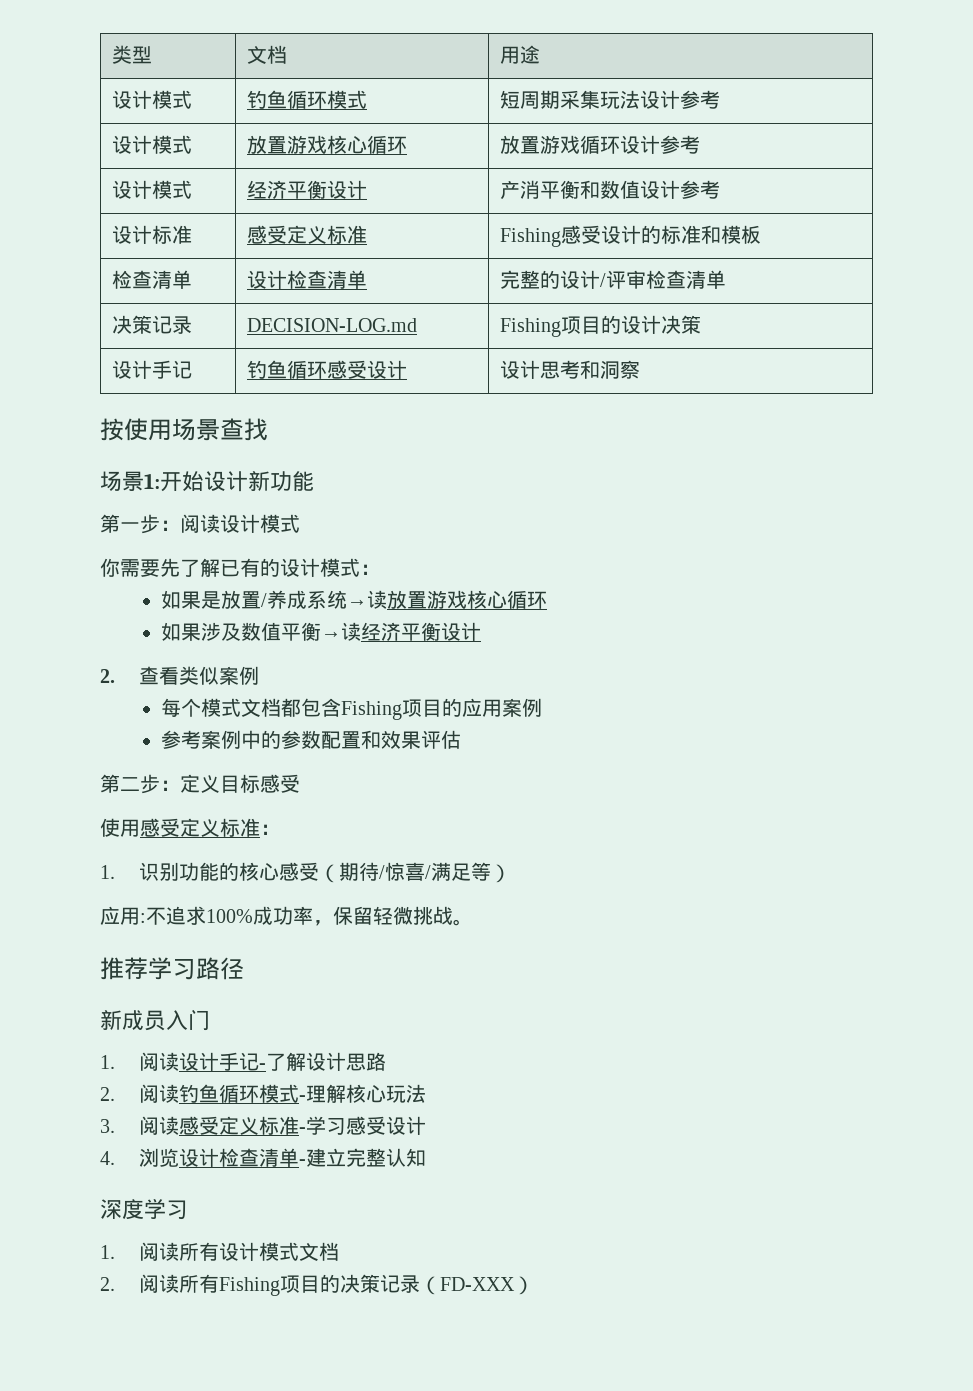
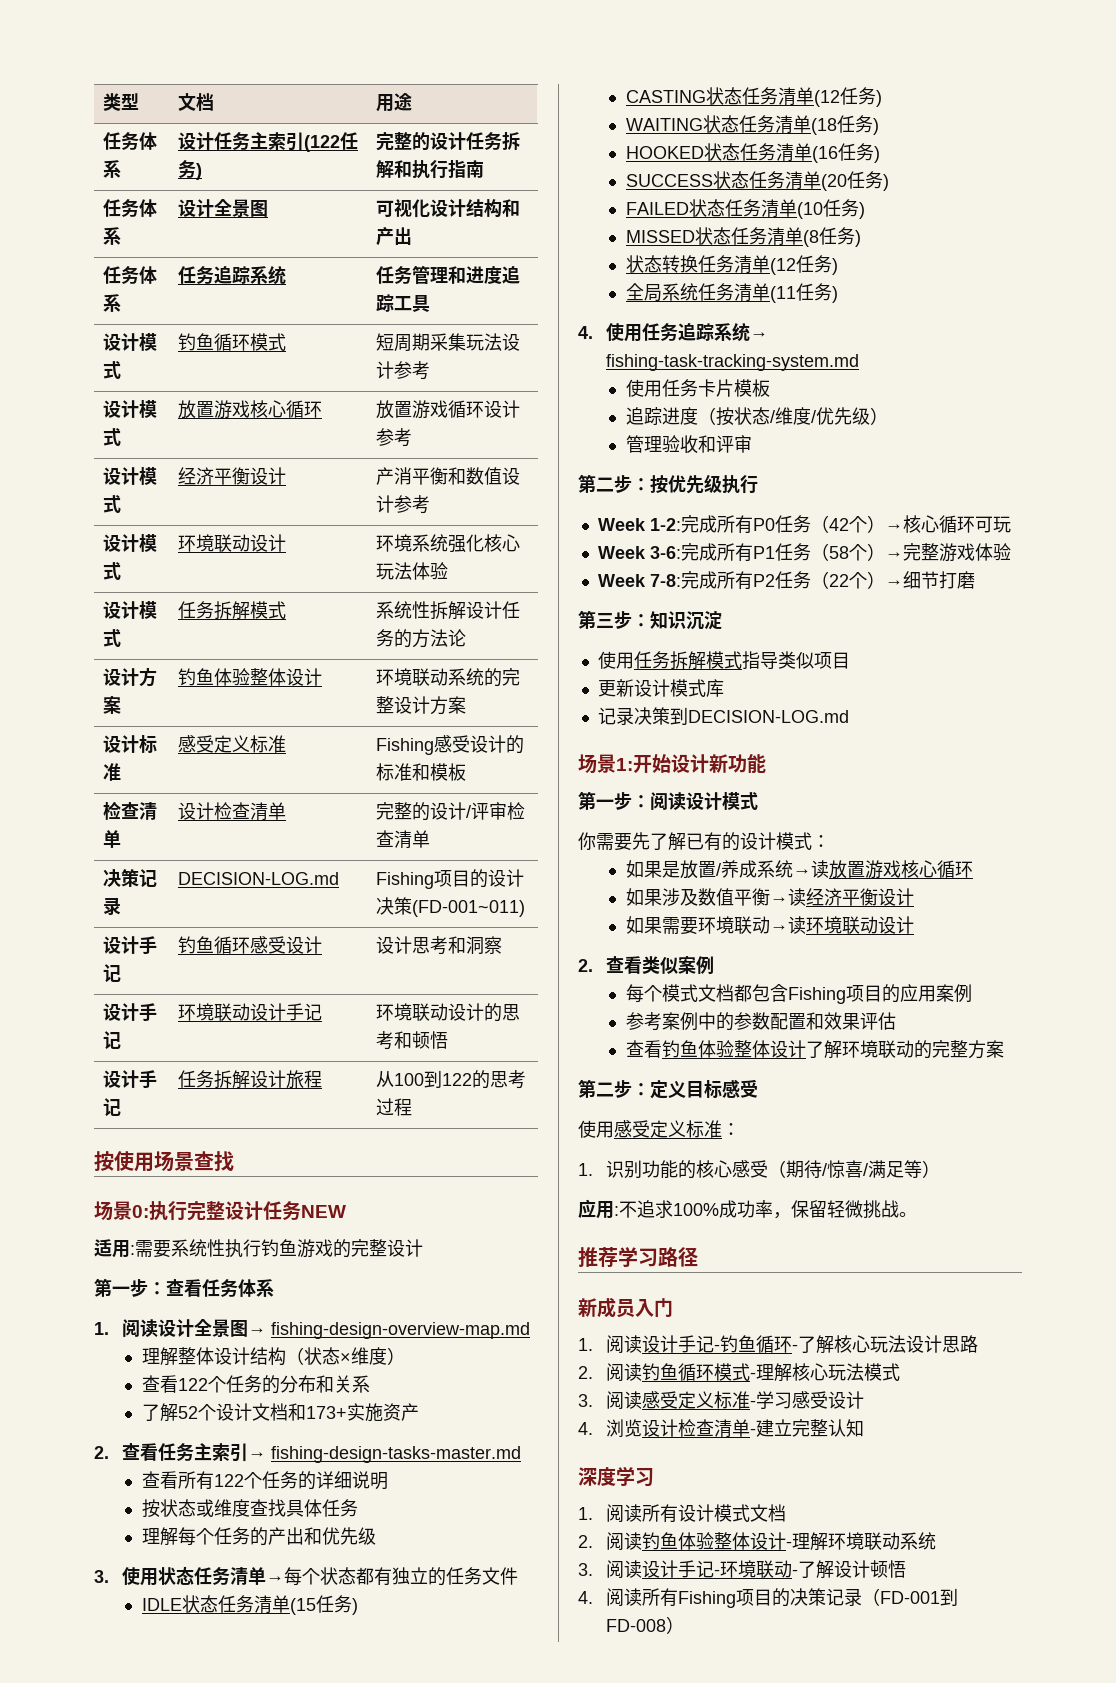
(540, 54) none -> [103,132,158,150] [103,160,122,178] [178,132,359,152] [178,160,203,180] [376,131,521,151] [376,159,485,179] [103,199,158,217] [103,227,122,245] [178,199,269,217] [376,199,521,218] [376,227,413,246] [103,266,158,284] [103,294,122,312] [178,265,287,285] [376,265,521,285] [376,294,431,312] // 任务体系 | 设计任务主索引(122任务) | 完整的设计任务拆解和执行指南 // 任务体系 | 设计全景图 | 可视化设计结构和产出 // 任务体系 | 任务追踪系统 | 任务管理和进度追踪工具
(720, 189) none -> [103,534,158,552] [103,562,122,580] [178,534,287,552] [376,534,521,553] [376,562,449,580] [103,601,158,619] [103,629,122,647] [178,601,287,620] [376,601,521,620] [376,629,467,648] [103,667,158,687] [103,696,122,714] [178,668,323,686] [376,668,521,687] [376,696,467,715] // 设计模式 | 环境联动设计 | 环境系统强化核心玩法体验 // 设计模式 | 任务拆解模式 | 系统性拆解设计任务的方法论 // 设计方案 | 钓鱼体验整体设计 | 环境联动系统的完整设计方案
(701, 324) none -> [412,900,526,917] (FD-001~011)
[100,418,268,441] // 按使用场景查找 -> [103,1003,158,1022] [103,1031,122,1050] [178,1003,323,1021] [376,1003,521,1022] [376,1031,449,1050] [103,1070,158,1089] [103,1098,122,1117] [178,1070,323,1089] [376,1070,527,1089] [376,1098,413,1116] [94,1151,234,1172] [94,1201,346,1221] [94,1239,423,1258] [94,1278,274,1297] [94,1319,530,1339] [141,1347,405,1366] [141,1375,370,1394] [141,1403,419,1422] [94,1443,521,1463] [141,1471,388,1490] [141,1499,358,1518] [141,1527,376,1546] [94,1566,518,1586] [141,1595,358,1615] [625,87,882,107] [625,115,879,135] [625,143,880,163] [625,171,889,191] [625,199,865,219] [625,227,861,247] [625,255,838,275] [625,283,838,303] [578,322,768,342] [605,354,859,371] [625,379,770,397] [625,407,888,426] [625,435,752,454] [578,474,758,494] [597,515,1011,534] [597,543,1011,562] [597,571,975,590] [578,610,722,630] [597,651,850,670] [597,679,724,697] [597,707,849,725] // 设计手记 | 环境联动设计手记 | 环境联动设计的思考和顿悟 // 设计手记 | 任务拆解设计旅程 | 从100到122的思考过程 // 按使用场景查找 // 场景0:执行完整设计任务NEW // 适用:需要系统性执行钓鱼游戏的完整设计 // 第一步：查看任务体系 // 1.阅读设计全景图→ fishing-design-overview-map.md // 理解整体设计结构（状态×维度） // 查看122个任务的分布和关系 // 了解52个设计文档和173+实施资产 // 2.查看任务主索引→ fishing-design-tasks-master.md // 查看所有122个任务的详细说明 // 按状态或维度查找具体任务 // 理解每个任务的产出和优先级 // 3.使用状态任务清单→每个状态都有独立的任务文件 // IDLE状态任务清单(15任务) // CASTING状态任务清单(12任务) // WAITING状态任务清单(18任务) // HOOKED状态任务清单(16任务) // SUCCESS状态任务清单(20任务) // FAILED状态任务清单(10任务) // MISSED状态任务清单(8任务) // 状态转换任务清单(12任务) // 全局系统任务清单(11任务) // 4.使用任务追踪系统→ fishing-task-tracking-system.md // 使用任务卡片模板 // 追踪进度（按状态/维度/优先级） // 管理验收和评审 // 第二步：按优先级执行 // Week 1-2:完成所有P0任务（42个）→核心循环可玩 // Week 3-6:完成所有P1任务（58个）→完整游戏体验 // Week 7-8:完成所有P2任务（22个）→细节打磨 // 第三步：知识沉淀 // 使用任务拆解模式指导类似项目 // 更新设计模式库 // 记录决策到DECISION-LOG.md
(482, 631) none -> [625,916,914,935] // 如果需要环境联动→读环境联动设计
(462, 739) none -> [625,1040,1004,1059] // 查看钓鱼体验整体设计了解环境联动的完整方案
[266,1052,307,1071] 了解 -> [719,1335,906,1354] 钓鱼循环-了解核心玩法
(427, 1093) none -> [863,1363,900,1381] 模式
(180, 1283) none -> [641,1532,936,1551] [578,1560,906,1579] [578,1588,642,1606] 钓鱼体验整体设计-理解环境联动系统 // 3.阅读设计手记-环境联动-了解设计顿悟 // 4.阅读
[440,1277,516,1291] FD-XXX -> [879,1588,958,1606] [605,1619,666,1632] FD-001到FD-008

